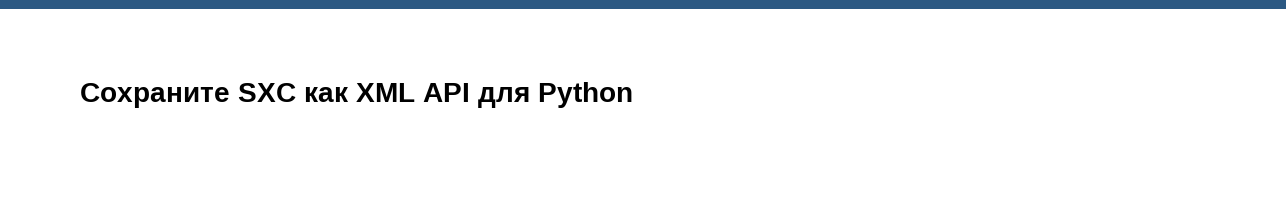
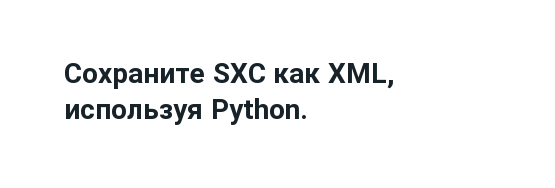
[356,82,633,108] XML API для Python -> [327,63,395,89] [64,98,308,125] XML, используя Python.

